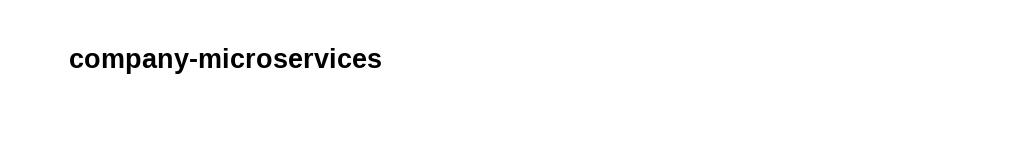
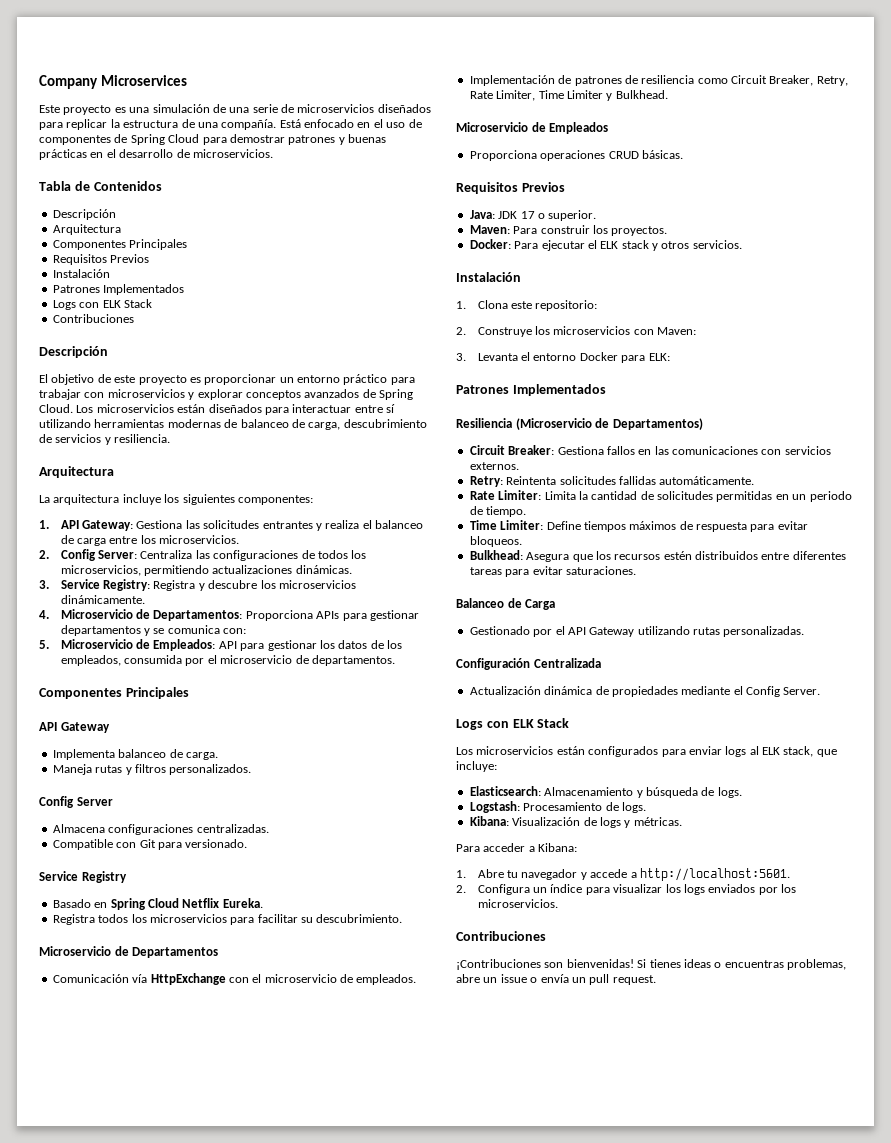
[69,48,382,74] company-microservices -> [39,75,187,89] [39,104,431,115] [39,119,422,130] [39,134,386,145] [39,149,273,160] [39,181,162,191] [52,209,116,220] [52,224,121,235] [52,239,188,250] [52,254,150,265] [52,269,110,278] [52,284,185,295] [52,299,152,310] [52,314,134,323] [39,346,108,358] [39,374,415,385] [39,389,413,400] [39,404,395,415] [39,419,427,430] [39,434,171,445] [39,466,114,478] [39,494,313,505] [39,520,424,531] [60,535,240,546] [39,549,367,561] [60,565,352,576] [39,579,356,591] [60,595,145,604] [39,609,419,621] [60,625,247,636] [39,639,403,651] [60,655,395,666] [39,687,189,699] [39,722,110,733] [52,749,218,760] [52,764,252,775] [39,796,113,808] [52,824,269,835] [52,839,248,850] [39,871,127,883] [52,898,263,910] [52,914,403,925] [39,946,219,958] [52,973,417,985] [469,75,848,86] [469,90,668,101] [456,122,609,134] [469,150,683,161] [456,182,565,194] [469,210,597,221] [469,225,668,236] [469,239,742,251] [456,272,521,282] [456,300,598,311] [456,326,697,337] [456,352,670,363] [456,384,606,396] [456,418,703,430] [469,445,831,455] [469,462,519,470] [469,476,755,487] [469,490,852,502] [469,506,527,517] [469,520,808,532] [469,536,522,547] [469,550,846,562] [469,566,636,577] [456,598,556,610] [469,626,805,637] [456,658,601,670] [469,686,821,697] [456,718,570,730] [456,746,837,757] [456,761,497,772] [469,786,742,798] [469,801,646,813] [469,816,682,828] [456,843,578,852] [456,868,790,881] [456,884,797,895] [477,899,558,908] [456,931,546,941] [456,959,846,970] [456,974,656,985] Company Microservices // Este proyecto es una simulación de una serie de microservicios diseñados para replicar la estructura de una compañía. Está enfocado en el uso de componentes de Spring Cloud para demostrar patrones y buenas prácticas en el desarrollo de microservicios. // Tabla de Contenidos // Descripción // Arquitectura // Componentes Principales // Requisitos Previos // Instalación // Patrones Implementados // Logs con ELK Stack // Contribuciones // Descripción // El objetivo de este proyecto es proporcionar un entorno práctico para trabajar con microservicios y explorar conceptos avanzados de Spring Cloud. Los microservicios están diseñados para interactuar entre sí utilizando herramientas modernas de balanceo de carga, descubrimiento de servicios y resiliencia. // Arquitectura // La arquitectura incluye los siguientes componentes: // 1. API Gateway: Gestiona las solicitudes entrantes y realiza el balanceo de carga entre los microservicios. // 2. Config Server: Centraliza las configuraciones de todos los microservicios, permitiendo actualizaciones dinámicas. // 3. Service Registry: Registra y descubre los microservicios dinámicamente. // 4. Microservicio de Departamentos: Proporciona APIs para gestionar departamentos y se comunica con: // 5. Microservicio de Empleados: API para gestionar los datos de los empleados, consumida por el microservicio de departamentos. // Componentes Principales // API Gateway // Implementa balanceo de carga. // Maneja rutas y filtros personalizados. // Config Server // Almacena configuraciones centralizadas. // Compatible con Git para versionado. // Service Registry // Basado en Spring Cloud Netflix Eureka. // Registra todos los microservicios para facilitar su descubrimiento. // Microservicio de Departamentos // Comunicación vía HttpExchange con el microservicio de empleados. // Implementación de patrones de resiliencia como Circuit Breaker, Retry, Rate Limiter, Time Limiter y Bulkhead. // Microservicio de Empleados // Proporciona operaciones CRUD básicas. // Requisitos Previos // Java: JDK 17 o superior. // Maven: Para construir los proyectos. // Docker: Para ejecutar el ELK stack y otros servicios. // Instalación // 1. Clona este repositorio: // 2. Construye los microservicios con Maven: // 3. Levanta el entorno Docker para ELK: // Patrones Implementados // Resiliencia (Microservicio de Departamentos) // Circuit Breaker: Gestiona fallos en las comunicaciones con servicios externos. // Retry: Reintenta solicitudes fallidas automáticamente. // Rate Limiter: Limita la cantidad de solicitudes permitidas en un periodo de tiempo. // Time Limiter: Define tiempos máximos de respuesta para evitar bloqueos. // Bulkhead: Asegura que los recursos estén distribuidos entre diferentes tareas para evitar saturaciones. // Balanceo de Carga // Gestionado por el API Gateway utilizando rutas personalizadas. // Configuración Centralizada // Actualización dinámica de propiedades mediante el Config Server. // Logs con ELK Stack // Los microservicios están configurados para enviar logs al ELK stack, que incluye: // Elasticsearch: Almacenamiento y búsqueda de logs. // Logstash: Procesamiento de logs. // Kibana: Visualización de logs y métricas. // Para acceder a Kibana: // 1. Abre tu navegador y accede a http://localhost:5601. // 2. Configura un índice para visualizar los logs enviados por los microservicios. // Contribuciones // ¡Contribuciones son bienvenidas! Si tienes ideas o encuentras problemas, abre un issue o envía un pull request.

